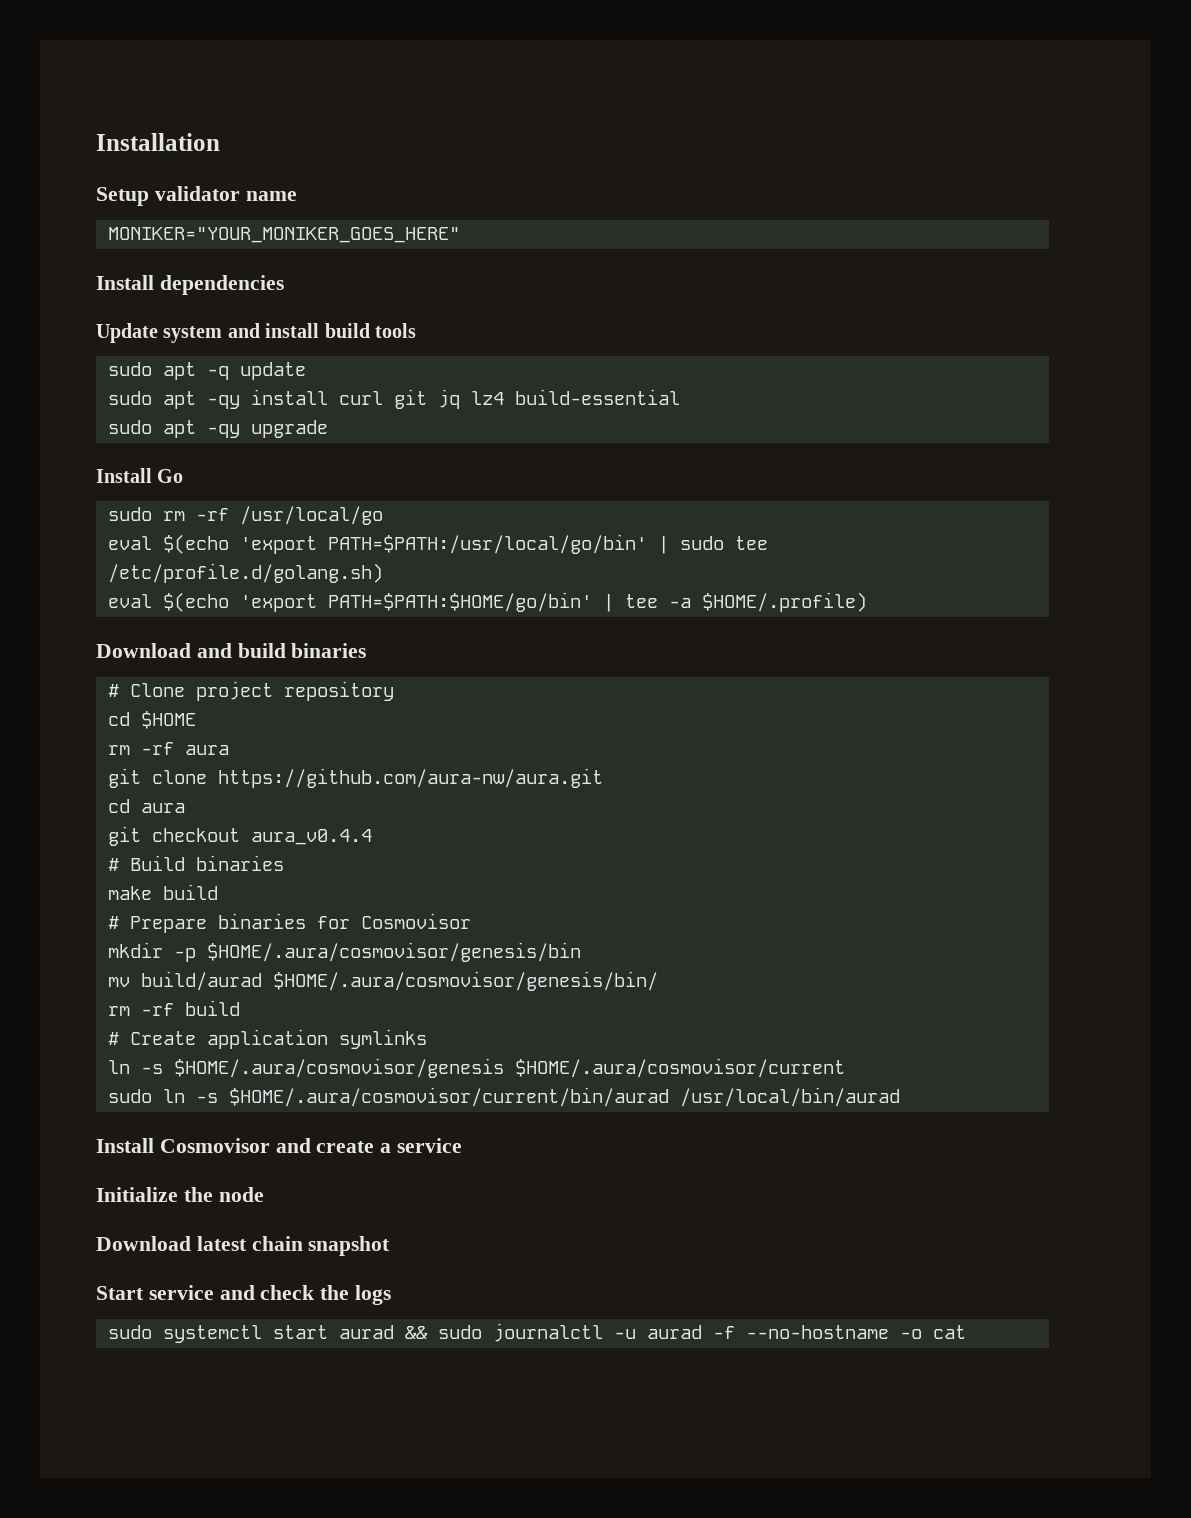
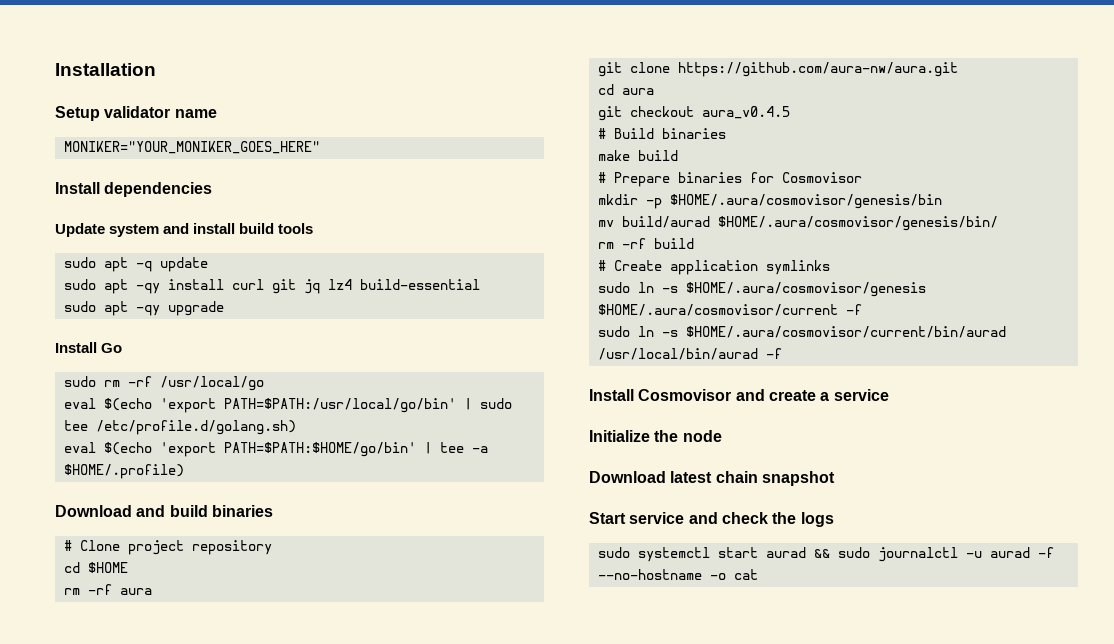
[251,829,372,845] aura_v0.4.4 -> [702,106,790,119] aura_v0.4.5
(427, 1039) none -> [598,282,630,293] sudo
(845, 1068) none -> [846,304,862,315] -f
(900, 1097) none -> [766,348,782,359] -f

